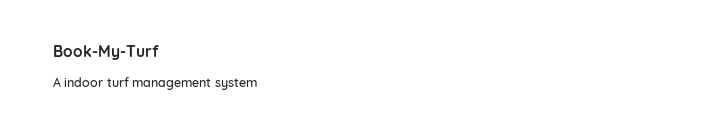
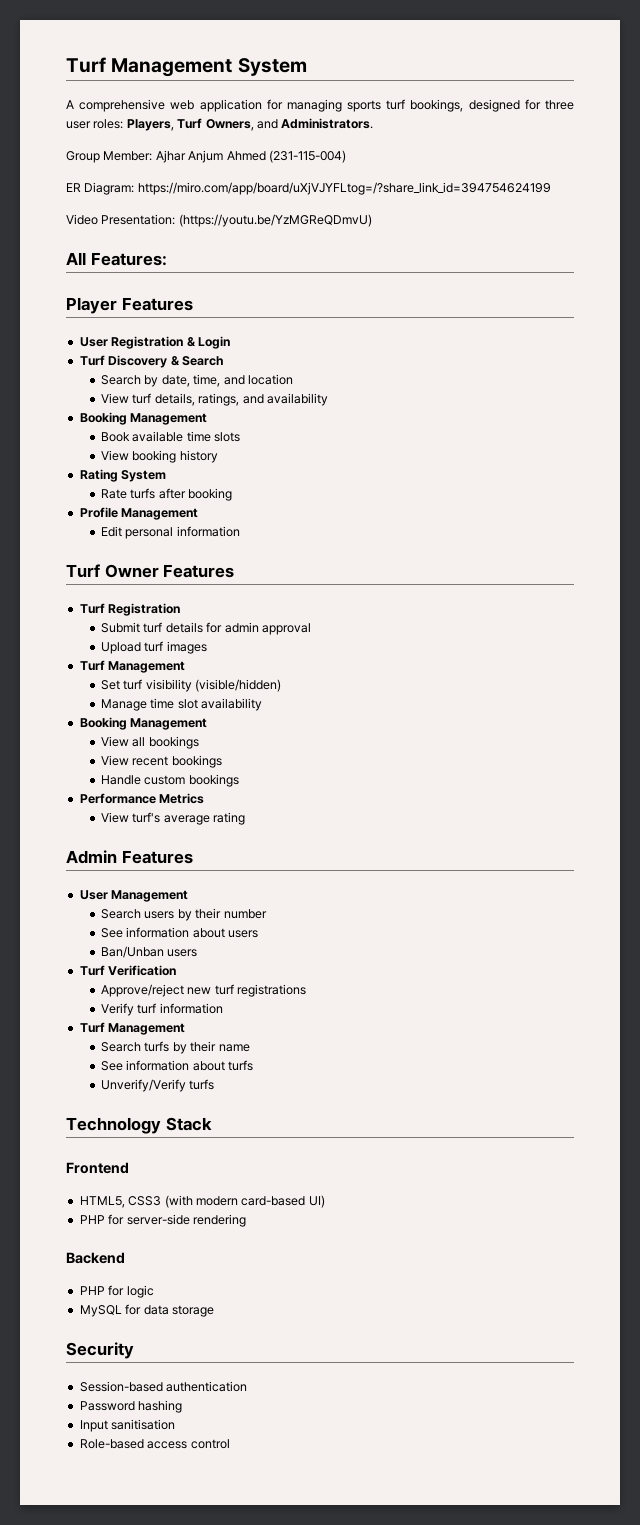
[53,45,159,60] [53,77,257,90] Book-My-Turf // A indoor turf management system -> [66,57,307,77] [66,99,574,112] [66,118,374,131] [66,150,346,163] [66,182,551,195] [66,214,372,227] [66,252,167,266] [66,297,193,314] [79,336,230,349] [79,355,224,368] [101,374,293,387] [101,393,328,406] [79,412,208,425] [101,431,241,442] [101,450,218,463] [79,469,167,482] [101,488,233,501] [79,507,199,520] [101,526,240,539] [66,564,235,578] [79,603,181,616] [101,622,311,635] [101,641,207,654] [79,660,186,673] [101,679,282,692] [101,698,263,711] [79,717,208,730] [101,736,199,749] [101,755,222,768] [101,774,239,787] [79,793,205,804] [101,812,246,825] [66,850,193,864] [79,890,189,902] [101,908,267,921] [101,927,259,938] [101,946,198,958] [79,965,177,976] [101,984,307,997] [101,1003,223,1016] [79,1022,186,1035] [101,1041,250,1054] [101,1060,254,1071] [101,1079,215,1092] [66,1117,212,1134] [66,1162,129,1174] [79,1195,325,1208] [79,1214,246,1227] [66,1252,125,1264] [79,1285,154,1298] [79,1304,214,1317] [66,1342,134,1359] [79,1381,248,1392] [79,1400,183,1413] [79,1419,176,1432] [79,1439,230,1449] Turf Management System // A comprehensive web application for managing sports turf bookings, designed for three user roles: Players, Turf Owners, and Administrators. // Group Member: Ajhar Anjum Ahmed (231-115-004) // ER Diagram: https://miro.com/app/board/uXjVJYFLtog=/?share_link_id=394754624199 // Video Presentation: (https://youtu.be/YzMGReQDmvU) // All Features: // Player Features // User Registration & Login // Turf Discovery & Search // Search by date, time, and location // View turf details, ratings, and availability // Booking Management // Book available time slots // View booking history // Rating System // Rate turfs after booking // Profile Management // Edit personal information // Turf Owner Features // Turf Registration // Submit turf details for admin approval // Upload turf images // Turf Management // Set turf visibility (visible/hidden) // Manage time slot availability // Booking Management // View all bookings // View recent bookings // Handle custom bookings // Performance Metrics // View turf's average rating // Admin Features // User Management // Search users by their number // See information about users // Ban/Unban users // Turf Verification // Approve/reject new turf registrations // Verify turf information // Turf Management // Search turfs by their name // See information about turfs // Unverify/Verify turfs // Technology Stack // Frontend // HTML5, CSS3 (with modern card-based UI) // PHP for server-side rendering // Backend // PHP for logic // MySQL for data storage // Security // Session-based authentication // Password hashing // Input sanitisation // Role-based access control

